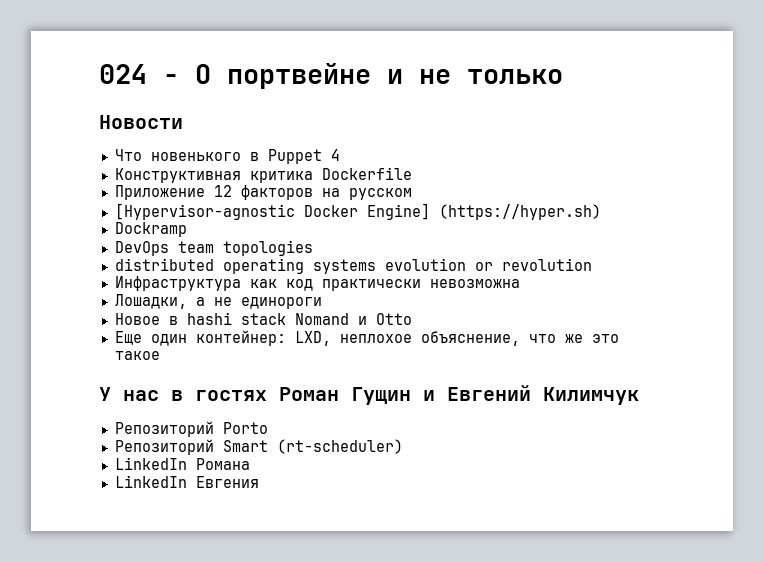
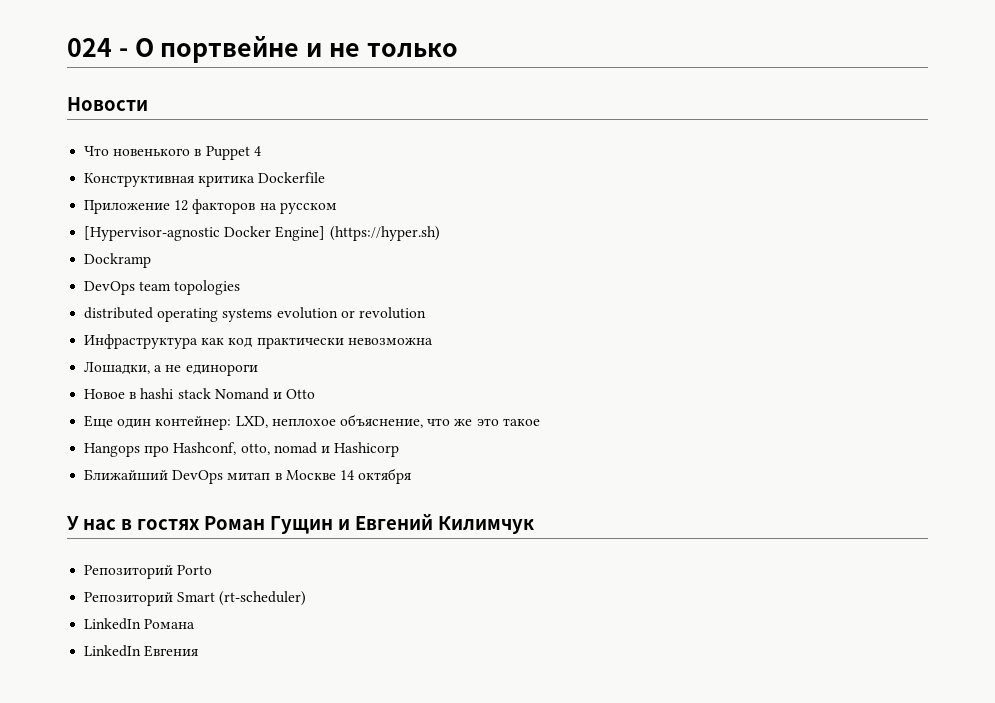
(160, 355) none -> [84,442,400,457] [84,468,412,484] // Hangops про Hashconf, otto, nomad и Hashicorp // Ближайший DevOps митап в Москве 14 октября

